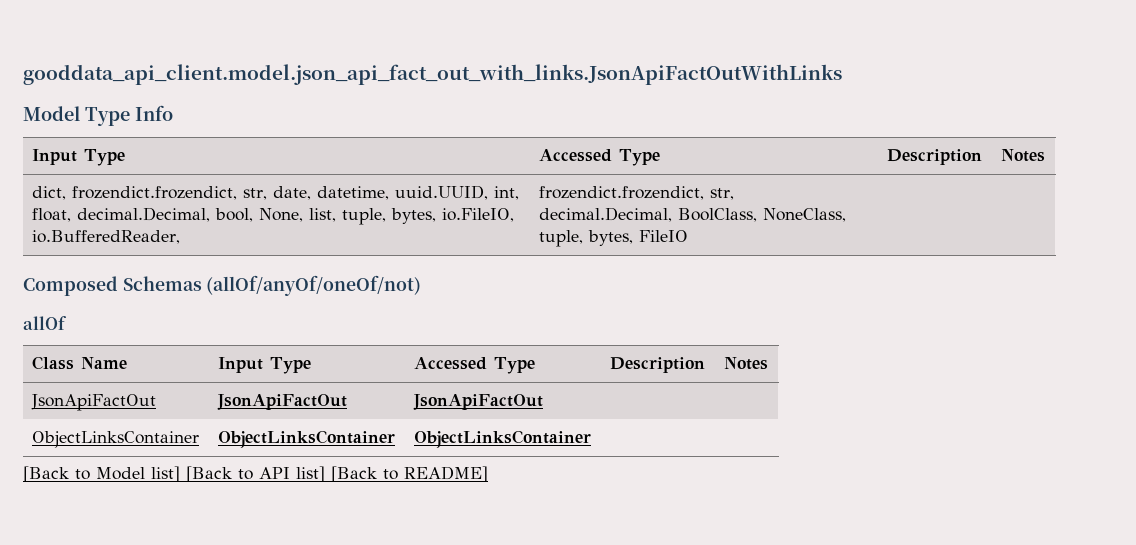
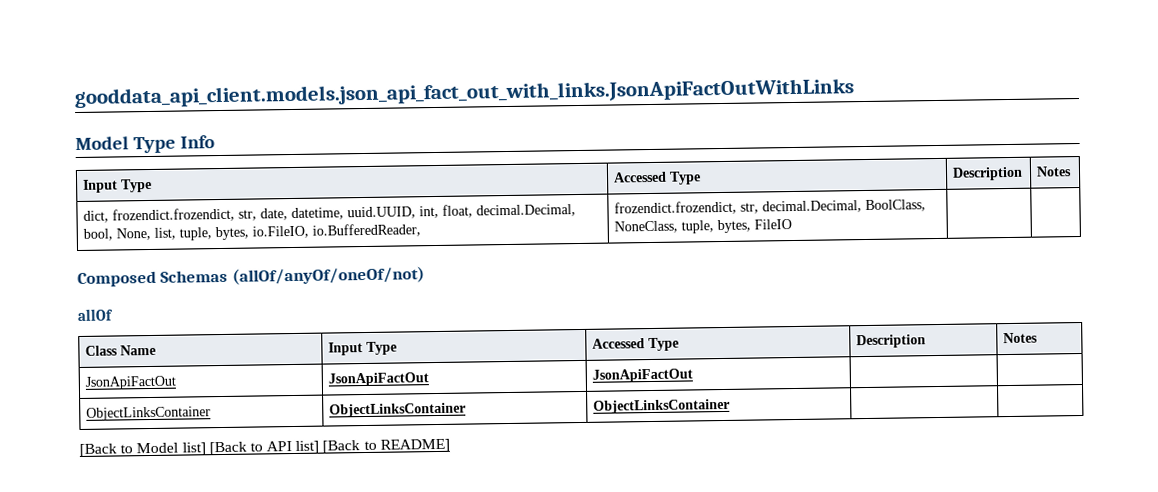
[23,64,842,85] gooddata_api_client.model.json_api_fact_out_with_links.JsonApiFactOutWithLinks -> [74,78,854,109] gooddata_api_client.models.json_api_fact_out_with_links.JsonApiFactOutWithLinks

